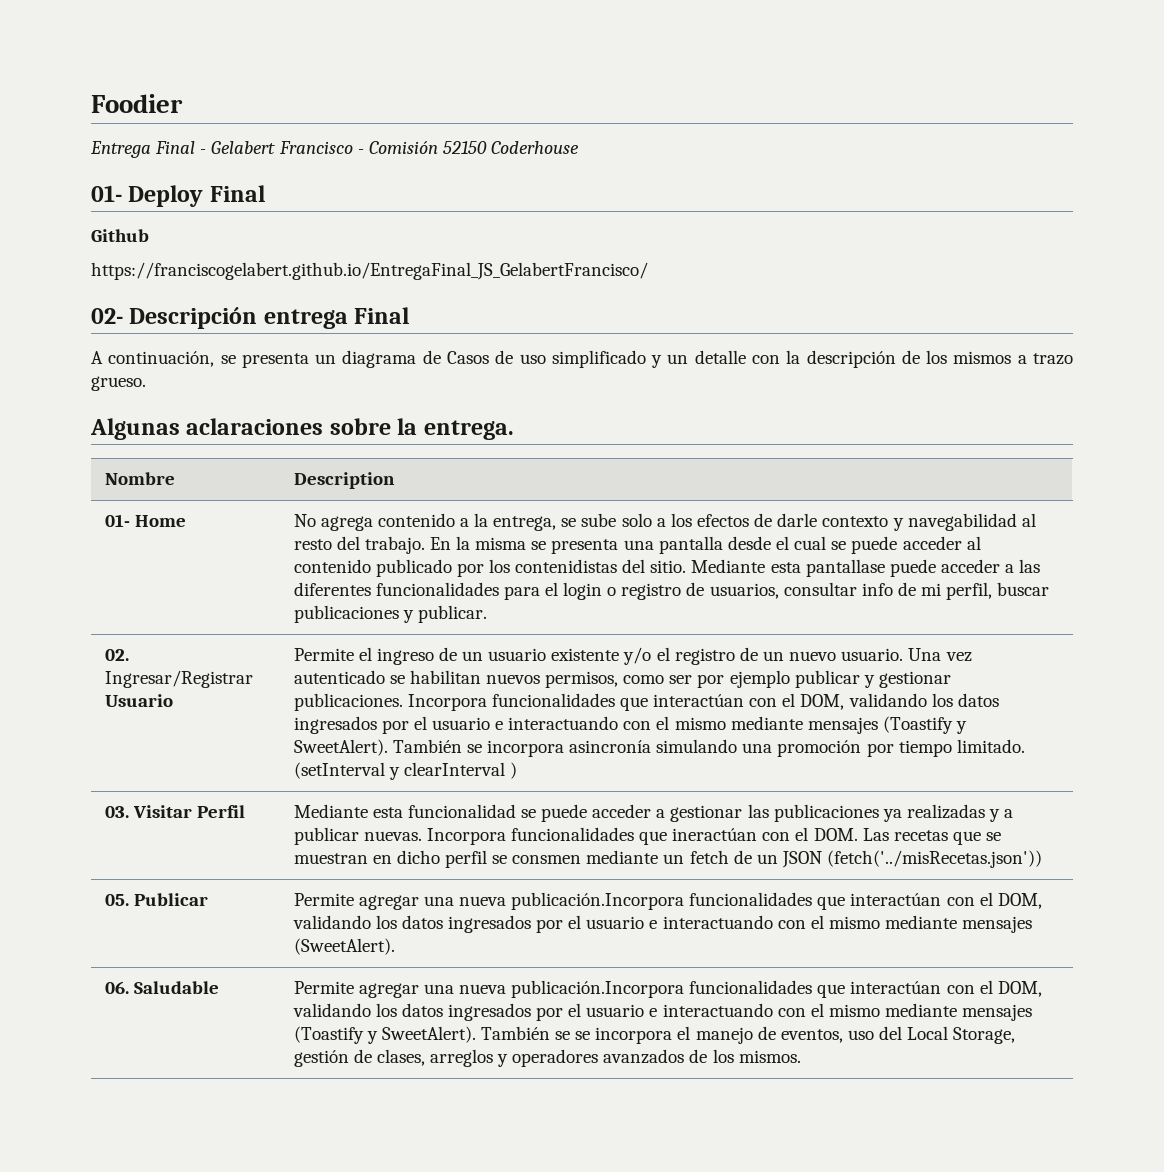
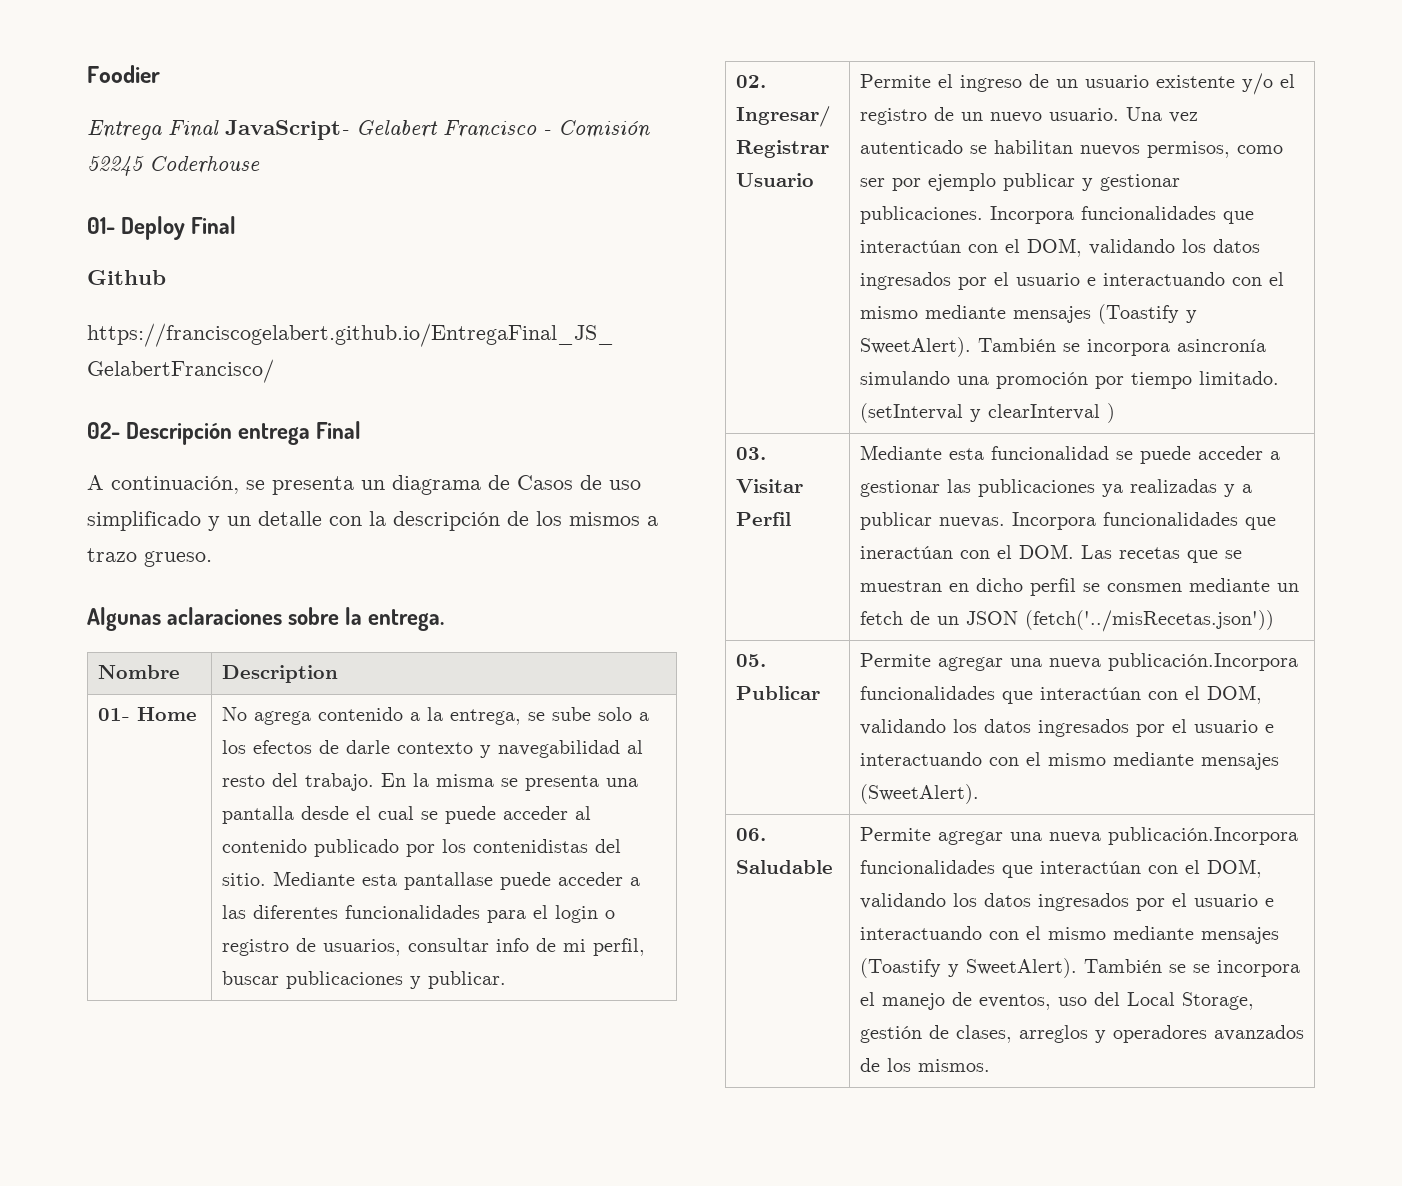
[200,149,207,154] - -> [225,120,349,140] JavaScript-
[442,141,487,154] 52150 -> [87,156,144,176] 52245
[104,670,253,688] Ingresar/Registrar -> [735,106,831,127] [735,140,829,158] Ingresar/ Registrar

